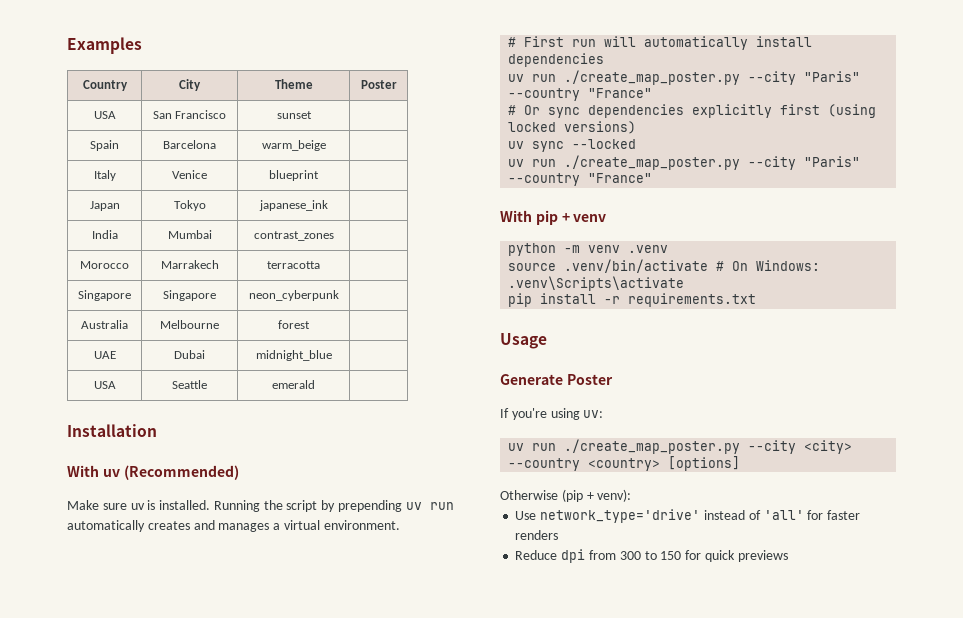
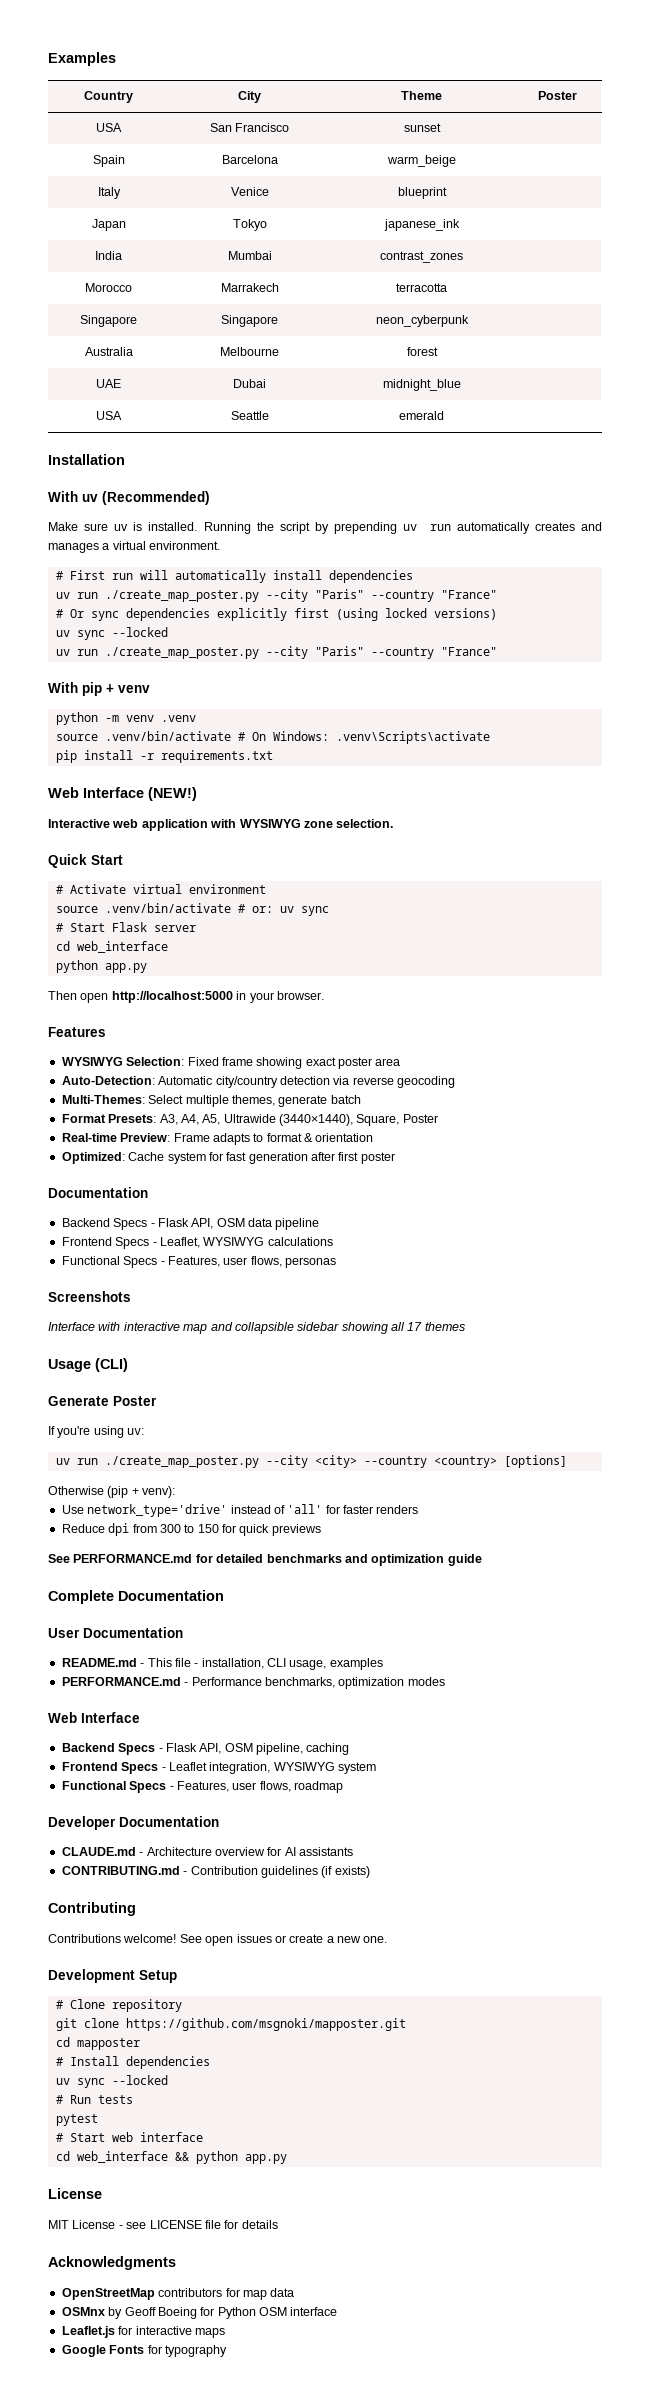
(757, 300) none -> [48,787,197,801] [48,819,394,831] [48,854,123,868] [55,884,266,894] [55,903,329,916] [55,922,196,932] [55,941,168,953] [55,960,147,973] [48,991,324,1003] [48,1027,106,1037] [61,1057,401,1069] [61,1076,455,1088] [61,1095,361,1107] [61,1114,438,1126] [61,1133,374,1145] [61,1152,395,1164] [48,1187,148,1198] [61,1218,320,1230] [61,1237,333,1249] [61,1256,336,1268] [48,1291,131,1302] [48,1322,465,1334] // Web Interface (NEW!) // Interactive web application with WYSIWYG zone selection. // Quick Start // # Activate virtual environment // source .venv/bin/activate # or: uv sync // # Start Flask server // cd web_interface // python app.py // Then open http://localhost:5000 in your browser. // Features // WYSIWYG Selection: Fixed frame showing exact poster area // Auto-Detection: Automatic city/country detection via reverse geocoding // Multi-Themes: Select multiple themes, generate batch // Format Presets: A3, A4, A5, Ultrawide (3440×1440), Square, Poster // Real-time Preview: Frame adapts to format & orientation // Optimized: Cache system for fast generation after first poster // Documentation // Backend Specs - Flask API, OSM data pipeline // Frontend Specs - Leaflet, WYSIWYG calculations // Functional Specs - Features, user flows, personas // Screenshots // Interface with interactive map and collapsible sidebar showing all 17 themes
(547, 341) none -> [95,1358,128,1372] (CLI)
(788, 556) none -> [48,1554,482,1566] [48,1590,224,1604] [48,1627,183,1638] [61,1658,383,1670] [61,1677,445,1689] [48,1712,140,1723] [61,1743,350,1755] [61,1762,376,1774] [61,1781,343,1793] [48,1816,219,1830] [61,1847,353,1856] [61,1866,370,1878] [48,1902,136,1916] [48,1934,388,1946] [48,1969,177,1983] [55,1999,182,2012] [55,2018,406,2031] [55,2037,140,2050] [55,2056,210,2069] [55,2075,168,2088] [55,2095,133,2104] [55,2114,98,2126] [55,2132,203,2142] [55,2151,287,2164] [48,2188,102,2199] [48,2220,278,2229] [48,2256,176,2270] [61,2288,295,2300] [61,2307,338,2319] [61,2326,225,2338] [61,2345,227,2357] // See PERFORMANCE.md for detailed benchmarks and optimization guide // Complete Documentation // User Documentation // README.md - This file - installation, CLI usage, examples // PERFORMANCE.md - Performance benchmarks, optimization modes // Web Interface // Backend Specs - Flask API, OSM pipeline, caching // Frontend Specs - Leaflet integration, WYSIWYG system // Functional Specs - Features, user flows, roadmap // Developer Documentation // CLAUDE.md - Architecture overview for AI assistants // CONTRIBUTING.md - Contribution guidelines (if exists) // Contributing // Contributions welcome! See open issues or create a new one. // Development Setup // # Clone repository // git clone https://github.com/msgnoki/mapposter.git // cd mapposter // # Install dependencies // uv sync --locked // # Run tests // pytest // # Start web interface // cd web_interface && python app.py // License // MIT License - see LICENSE file for details // Acknowledgments // OpenStreetMap contributors for map data // OSMnx by Geoff Boeing for Python OSM interface // Leaflet.js for interactive maps // Google Fonts for typography

